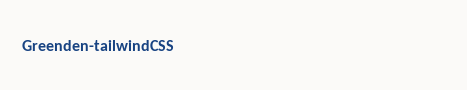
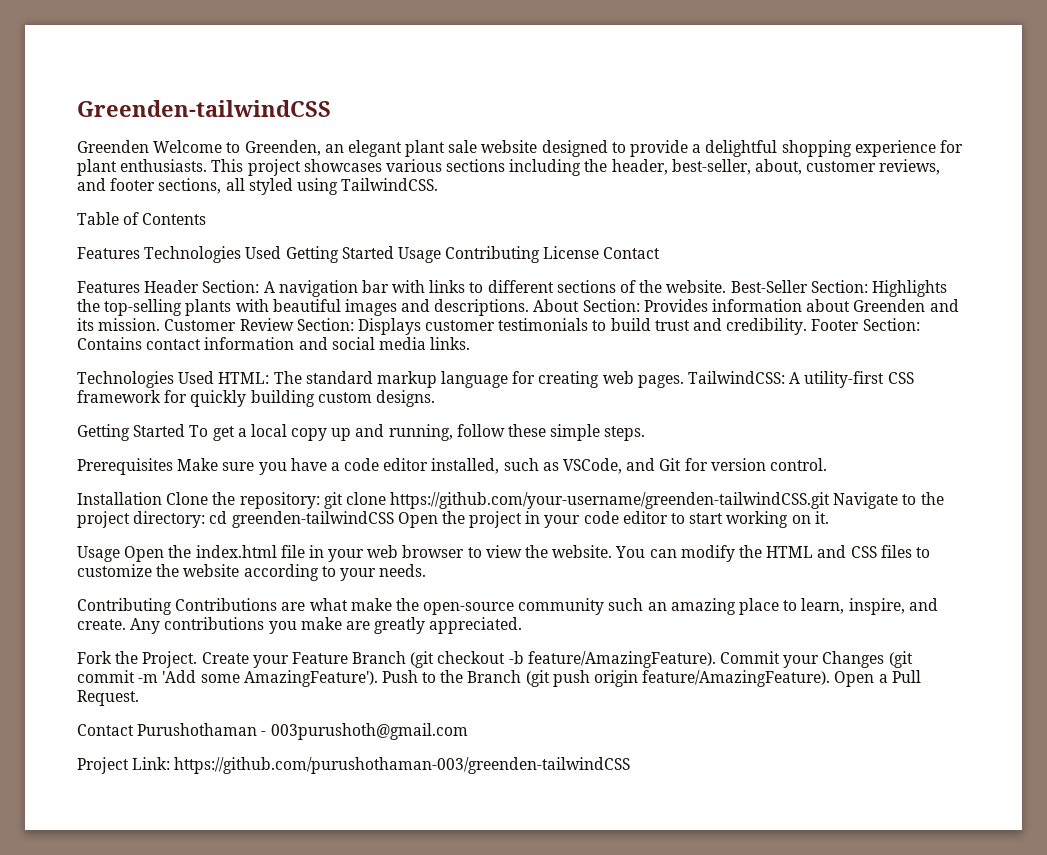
(174, 45) none -> [77,140,963,157] [77,159,941,176] [77,178,439,195] [77,212,207,225] [77,246,661,263] [77,280,947,297] [77,299,959,316] [77,318,920,335] [77,337,471,350] [77,371,914,388] [77,390,435,407] [77,424,646,441] [77,458,827,475] [77,492,944,509] [77,511,829,528] [77,545,930,562] [77,564,427,581] [77,598,938,615] [77,617,523,634] [77,651,913,668] [77,670,921,687] [77,690,139,706] [77,723,468,740] [77,757,631,774] // Greenden Welcome to Greenden, an elegant plant sale website designed to provide a delightful shopping experience for plant enthusiasts. This project showcases various sections including the header, best-seller, about, customer reviews, and footer sections, all styled using TailwindCSS. // Table of Contents // Features Technologies Used Getting Started Usage Contributing License Contact // Features Header Section: A navigation bar with links to different sections of the website. Best-Seller Section: Highlights the top-selling plants with beautiful images and descriptions. About Section: Provides information about Greenden and its mission. Customer Review Section: Displays customer testimonials to build trust and credibility. Footer Section: Contains contact information and social media links. // Technologies Used HTML: The standard markup language for creating web pages. TailwindCSS: A utility-first CSS framework for quickly building custom designs. // Getting Started To get a local copy up and running, follow these simple steps. // Prerequisites Make sure you have a code editor installed, such as VSCode, and Git for version control. // Installation Clone the repository: git clone https://github.com/your-username/greenden-tailwindCSS.git Navigate to the project directory: cd greenden-tailwindCSS Open the project in your code editor to start working on it. // Usage Open the index.html file in your web browser to view the website. You can modify the HTML and CSS files to customize the website according to your needs. // Contributing Contributions are what make the open-source community such an amazing place to learn, inspire, and create. Any contributions you make are greatly appreciated. // Fork the Project. Create your Feature Branch (git checkout -b feature/AmazingFeature). Commit your Changes (git commit -m 'Add some AmazingFeature'). Push to the Branch (git push origin feature/AmazingFeature). Open a Pull Request. // Contact Purushothaman - 003purushoth@gmail.com // Project Link: https://github.com/purushothaman-003/greenden-tailwindCSS

